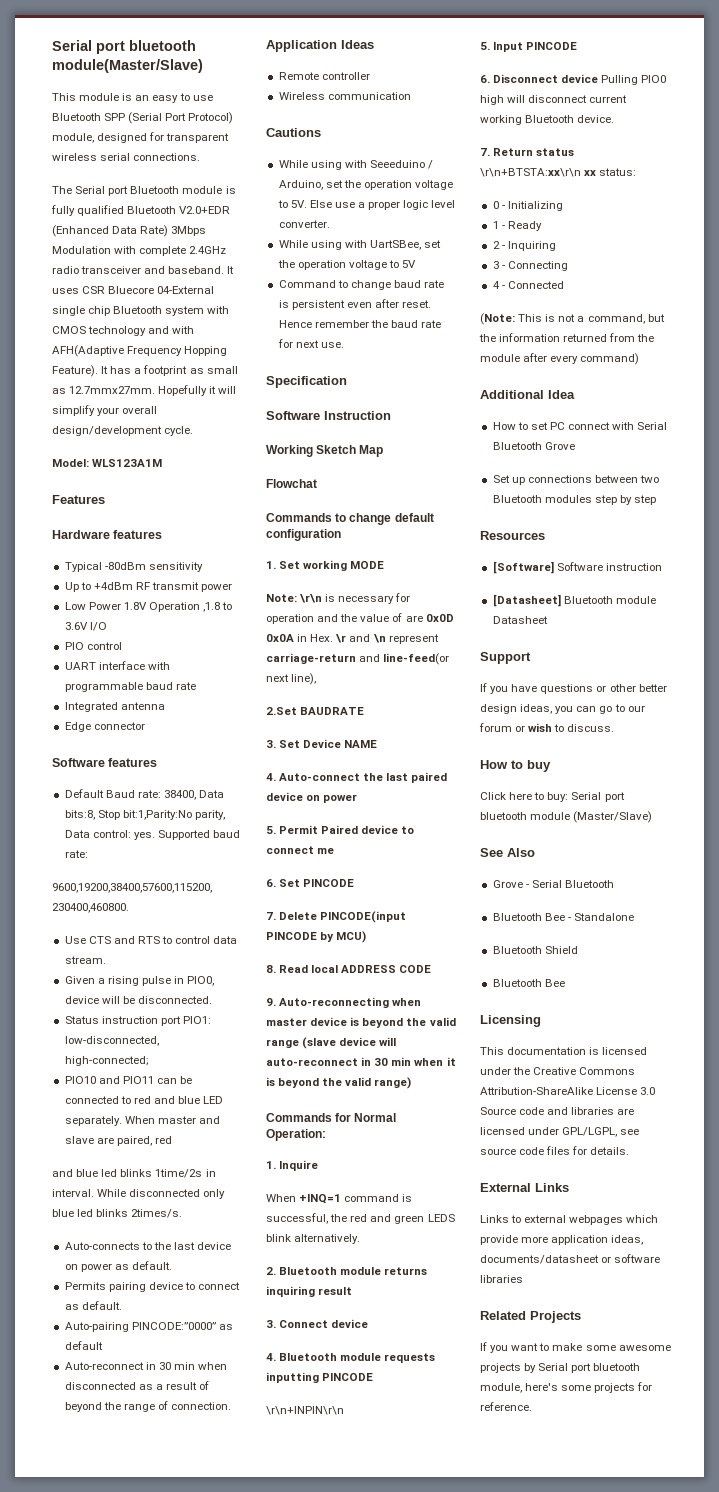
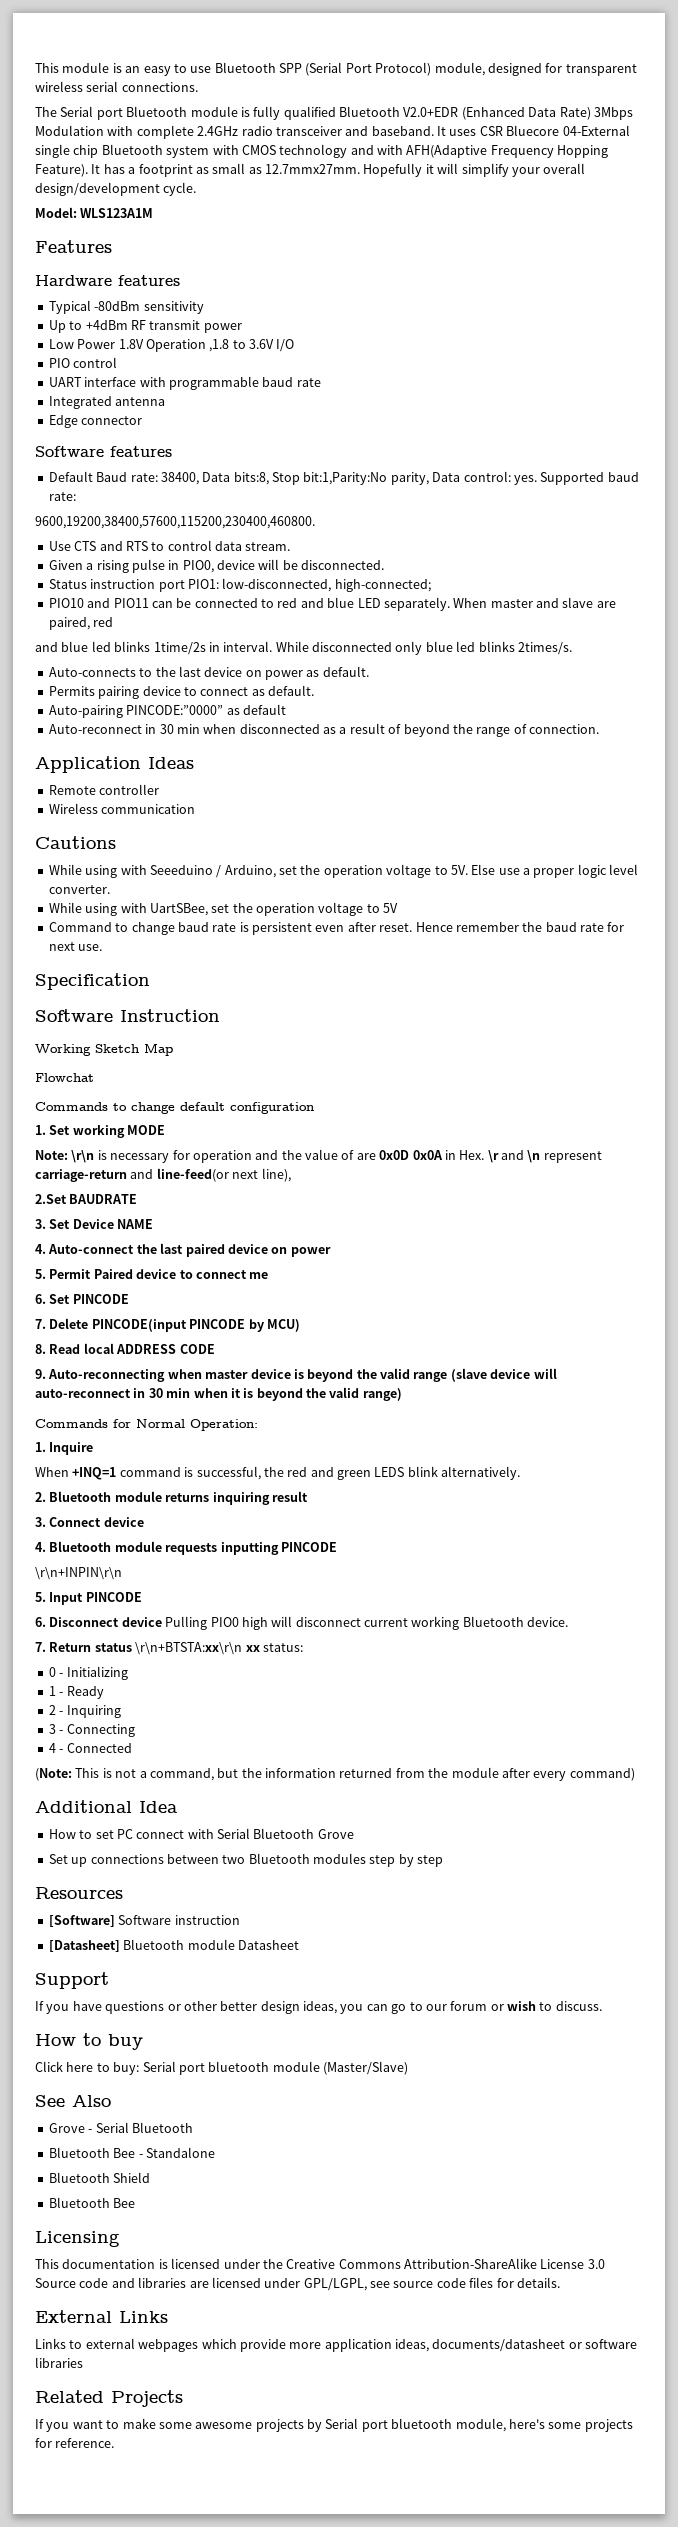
[52,40,196,54] [52,59,203,73] Serial port bluetooth module(Master/Slave) // -> (35, 68) none

